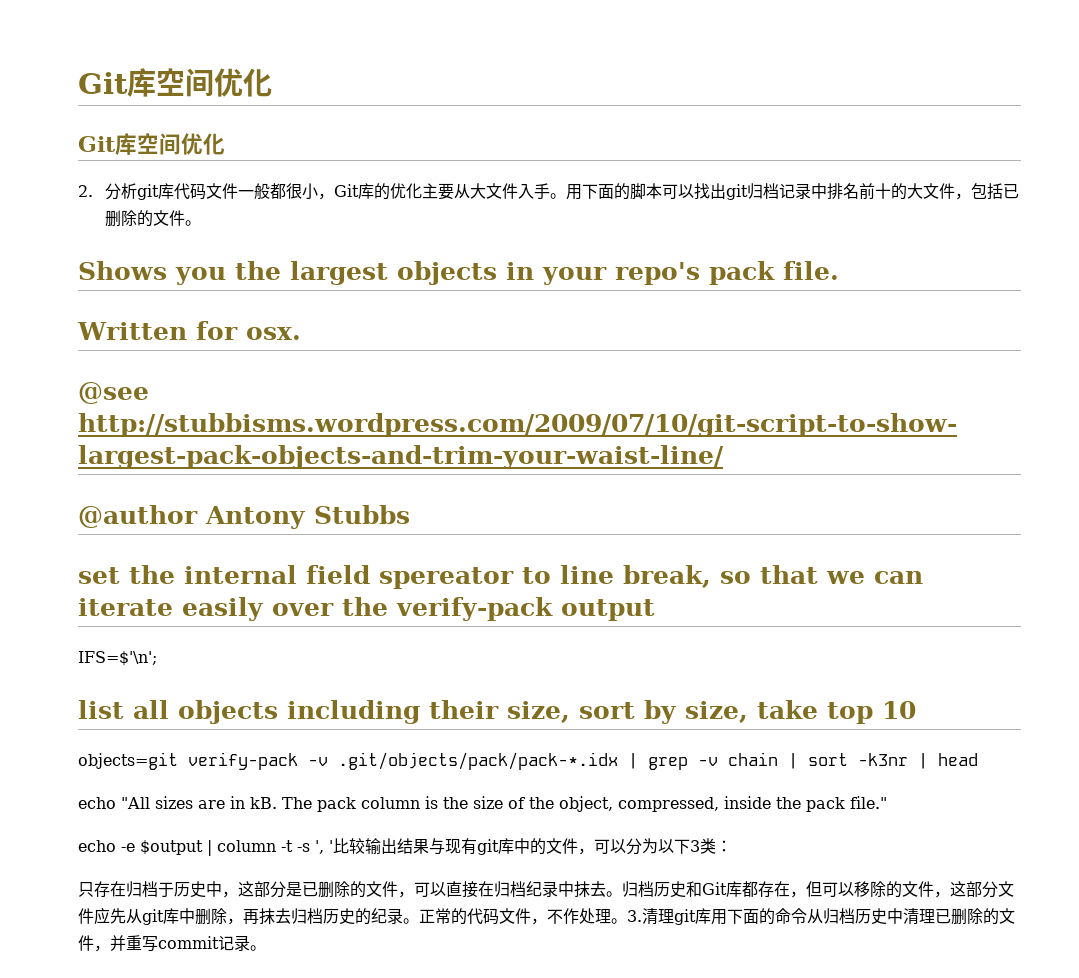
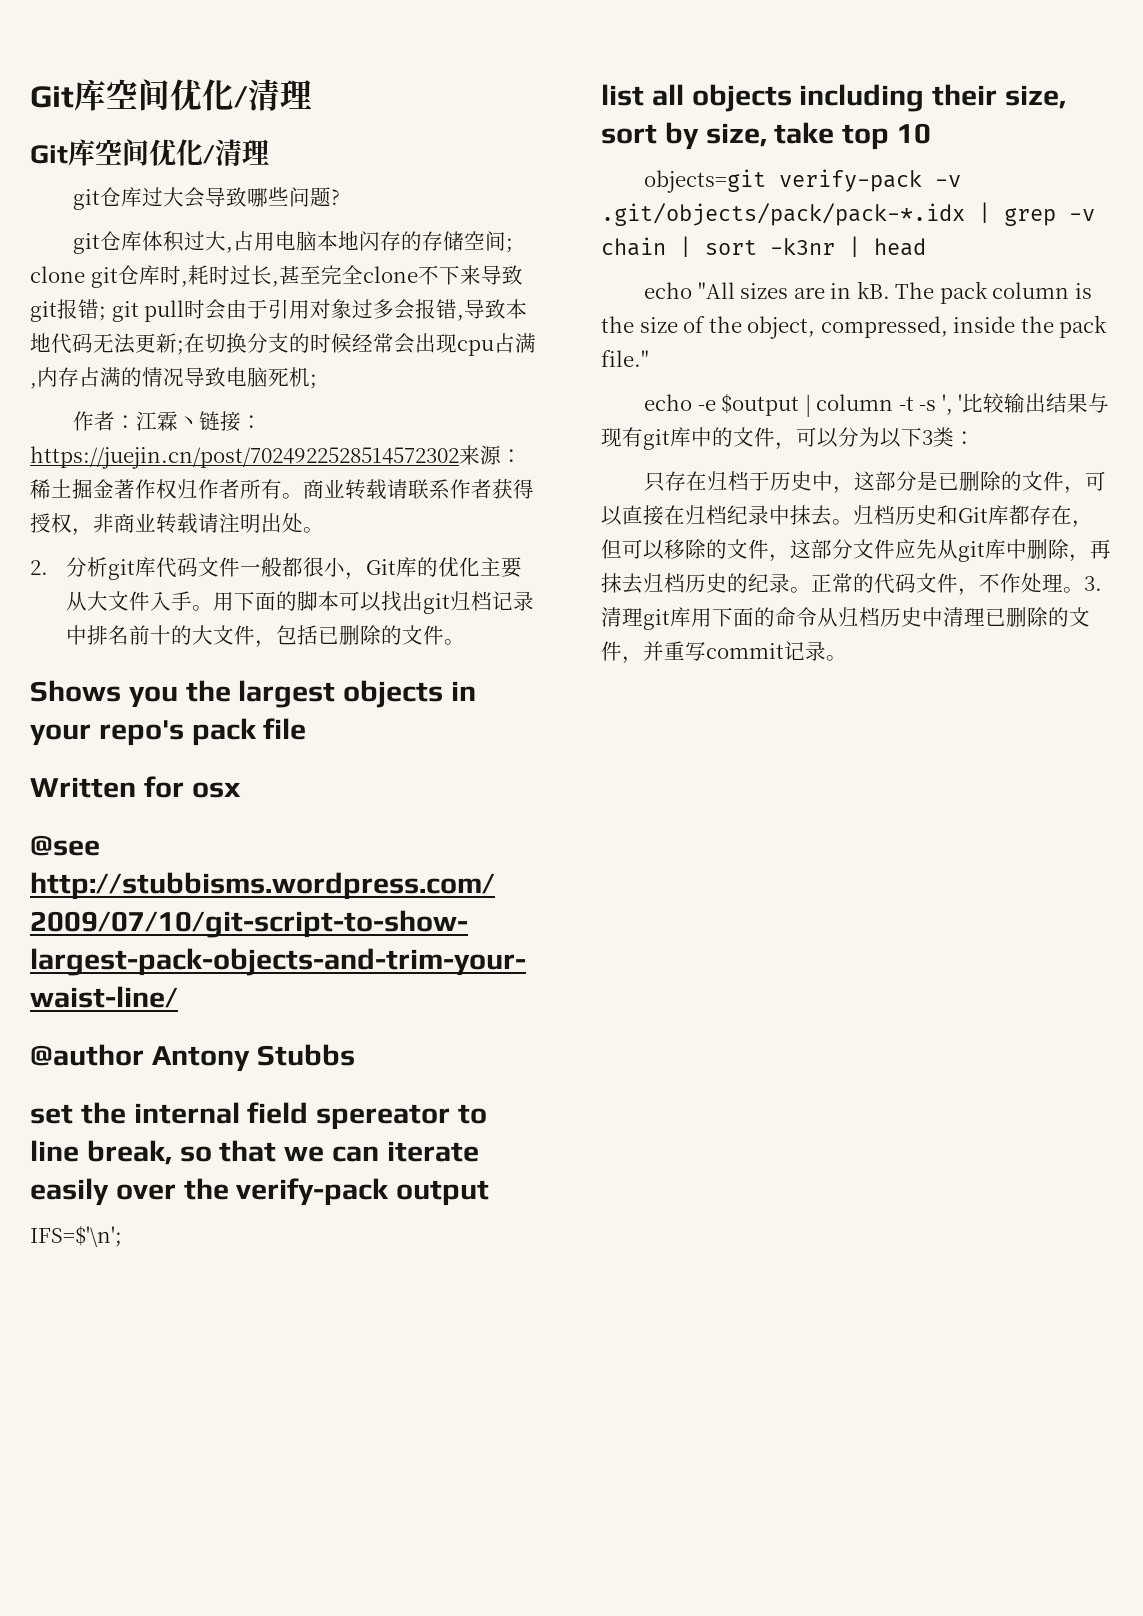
[78,68,272,97] [78,133,225,155] Git库空间优化 // Git库空间优化 -> [30,79,312,111] [30,139,269,166] [73,187,341,210] [73,231,514,254] [30,265,523,288] [30,299,528,322] [30,333,536,356] [30,367,317,389] [73,411,263,432] [30,445,522,469] [30,479,534,500] [30,513,324,536] Git库空间优化/清理 // Git库空间优化/清理 // git仓库过大会导致哪些问题? // git仓库体积过大,占用电脑本地闪存的存储空间; clone git仓库时,耗时过长,甚至完全clone不下来导致git报错; git pull时会由于引用对象过多会报错,导致本地代码无法更新;在切换分支的时候经常会出现cpu占满,内存占满的情况导致电脑死机; // 作者：江霖丶链接：https://juejin.cn/post/7024922528514572302来源：稀土掘金著作权归作者所有。商业转载请联系作者获得授权，非商业转载请注明出处。
[783,261,839,280] file. -> [263,718,307,740] file
[245,327,301,340] osx. -> [191,782,241,798] osx

